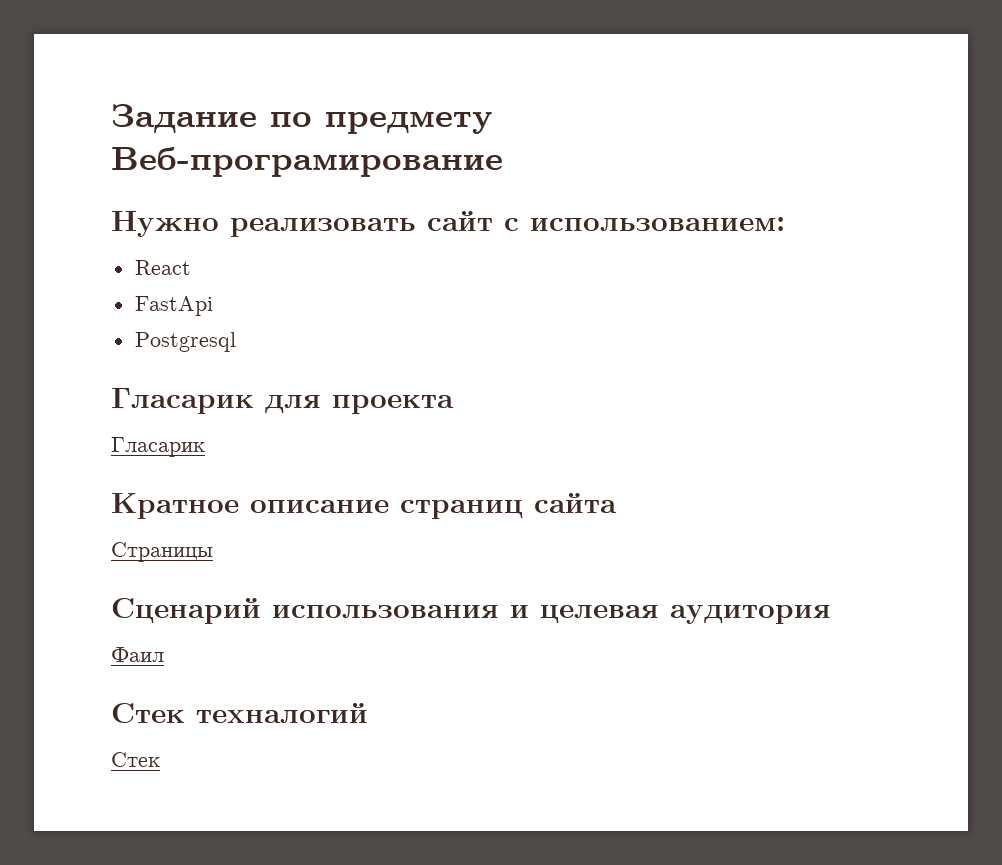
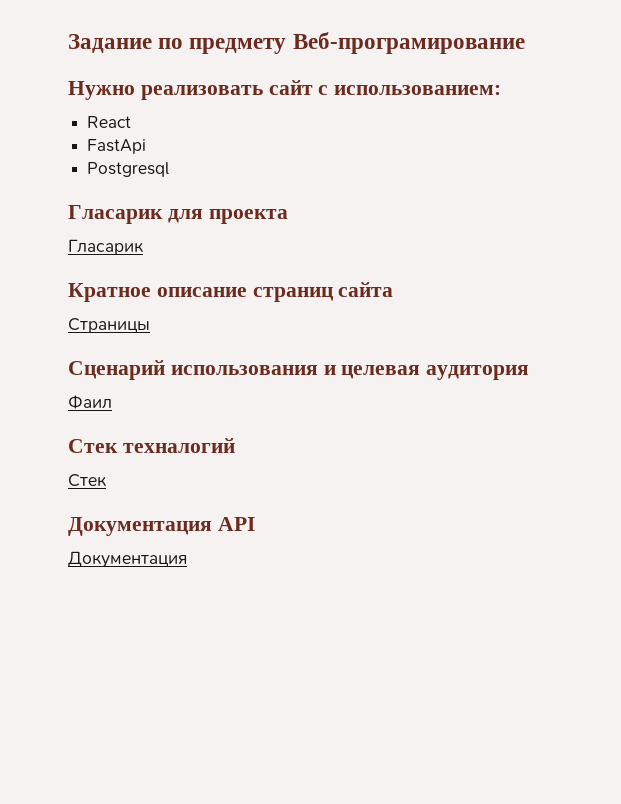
(160, 759) none -> [68,517,255,536] [68,551,187,568] // Документация API // Документация

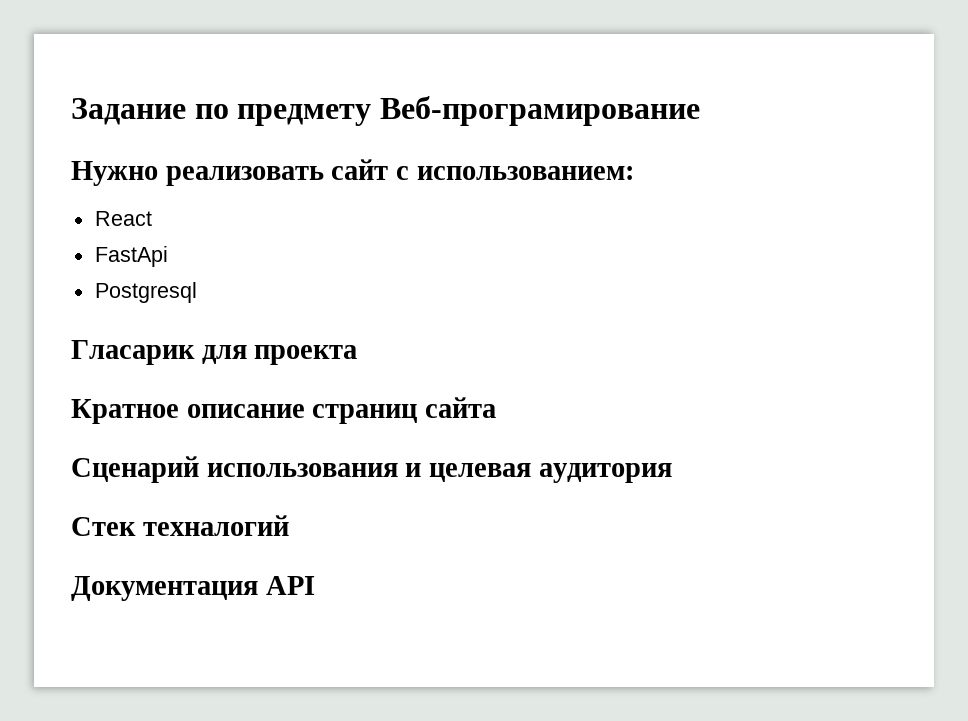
[68,239,144,255] // Гласарик -> (358, 355) none
[68,318,150,333] // Страницы -> (497, 407) none
[68,395,112,409] // Фаил -> (672, 473) none
[68,474,107,487] // Стек -> (289, 525) none
[68,551,187,568] // Документация -> (315, 585) none

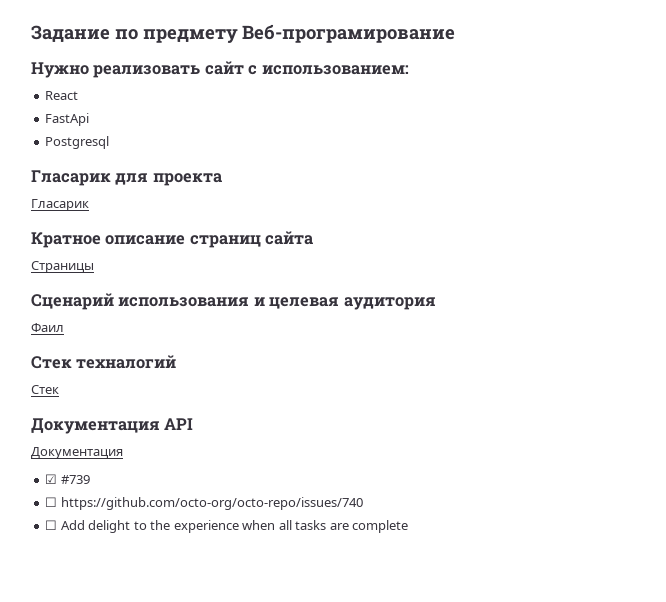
(358, 355) none -> [31,199,89,211] // Гласарик
(497, 407) none -> [31,261,94,273] // Страницы
(672, 473) none -> [31,323,64,332] // Фаил
(289, 525) none -> [31,385,59,394] // Стек
(315, 585) none -> [31,447,123,459] [45,474,90,484] [45,497,363,510] [45,520,409,533] // Документация // ☑ #739 // ☐ https://github.com/octo-org/octo-repo/issues/740 // ☐ Add delight to the experience when all tasks are complete

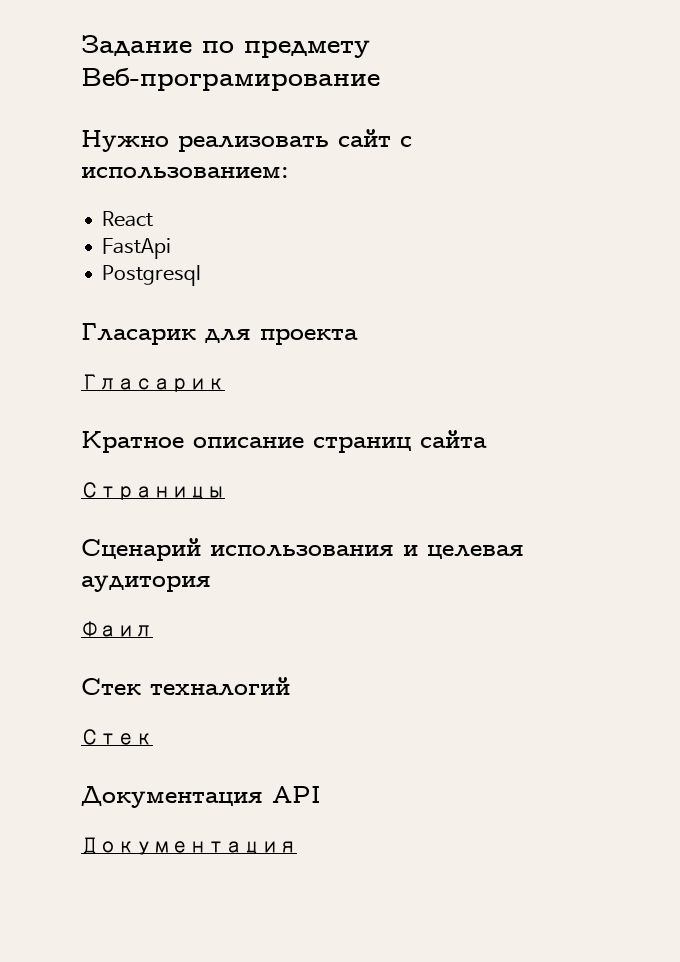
[45,474,90,484] [45,497,363,510] [45,520,409,533] // ☑ #739 // ☐ https://github.com/octo-org/octo-repo/issues/740 // ☐ Add delight to the experience when all tasks are complete -> (297, 846) none

